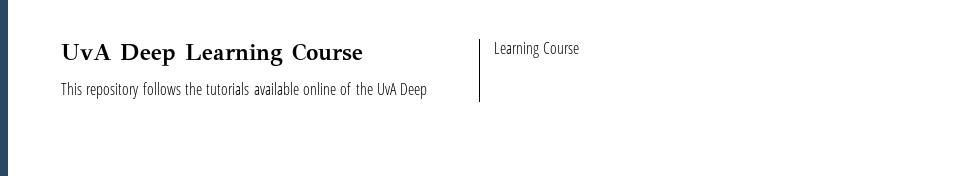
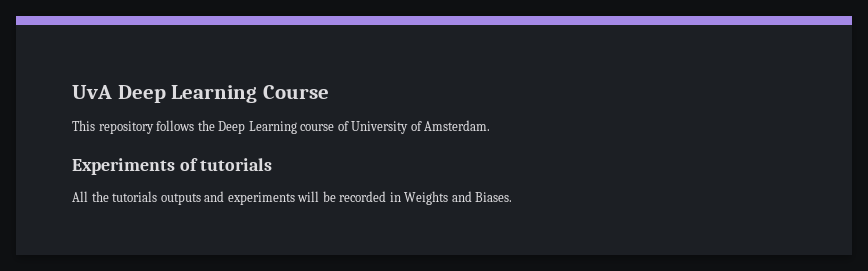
[206,82,428,99] [494,42,580,58] tutorials available online of the UvA Deep Learning Course -> [218,120,491,134] [72,158,273,175] [72,191,513,205] Deep Learning course of University of Amsterdam. // Experiments of tutorials // All the tutorials outputs and experiments will be recorded in Weights and Biases.

